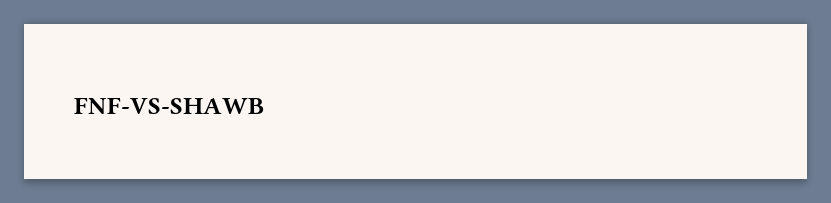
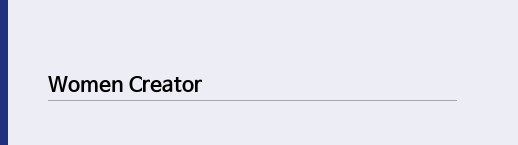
[74,97,264,114] FNF-VS-SHAWB -> [48,76,202,93] Women Creator

